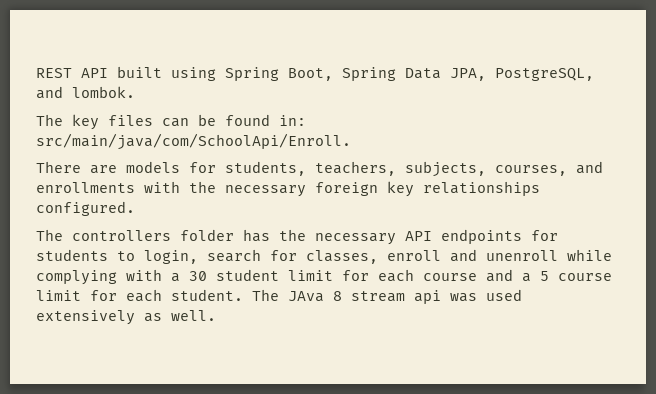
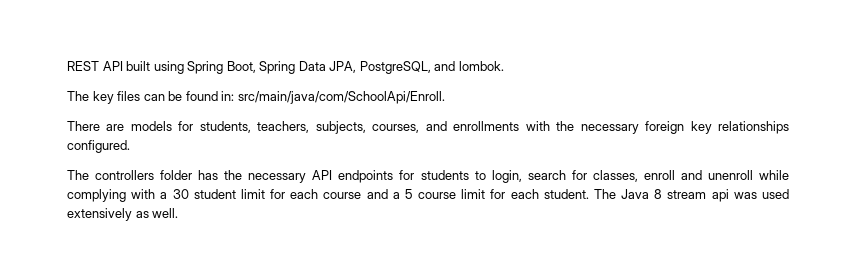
[288,291,324,302] JAva -> [621,189,650,199] Java

